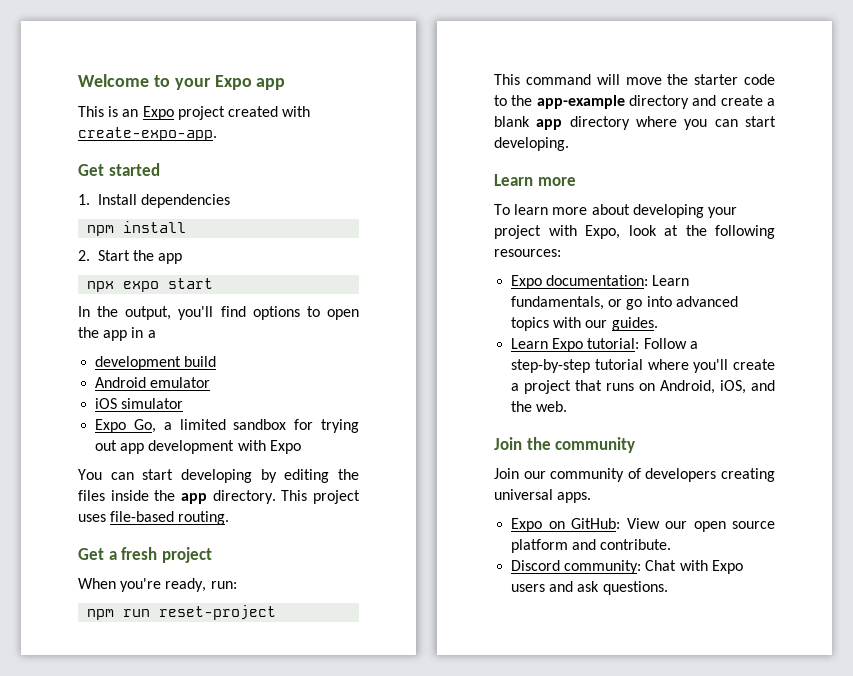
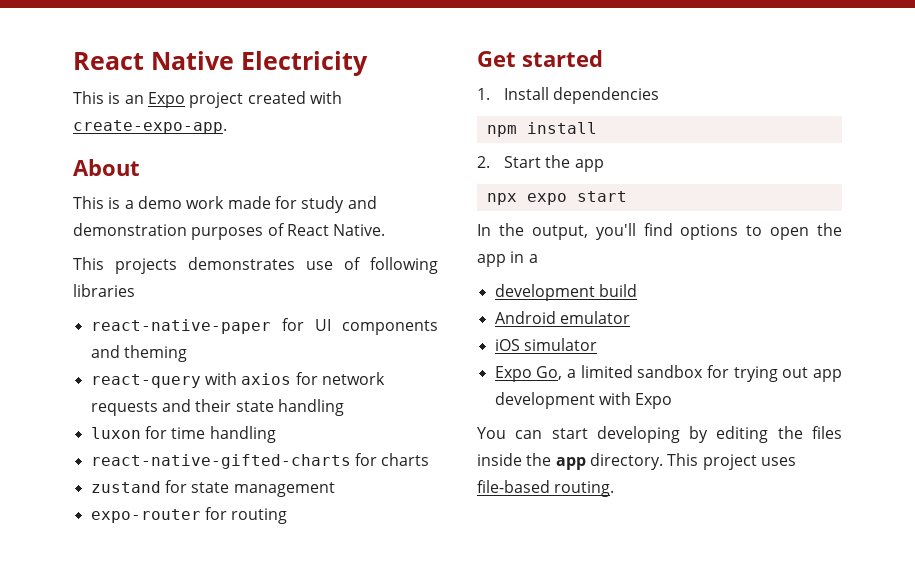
[78,74,286,90] Welcome to your Expo app -> [73,51,368,76] React Native Electricity
(217, 134) none -> [73,159,140,176] [73,196,377,213] [73,223,386,240] [73,257,438,274] [73,284,135,297] [90,318,438,335] [90,345,187,362] [90,372,385,388] [90,399,344,416] [90,426,276,443] [90,453,430,469] [90,480,335,497] [90,507,288,524] // About // This is a demo work made for study and demonstration purposes of React Native. // This projects demonstrates use of following libraries // react-native-paper for UI components and theming // react-query with axios for network requests and their state handling // luxon for time handling // react-native-gifted-charts for charts // zustand for state management // expo-router for routing
[78,547,212,563] [78,578,237,592] [87,605,277,620] [494,74,775,85] [494,95,775,109] [494,116,776,130] [494,137,569,151] [494,174,576,186] [494,204,737,218] [494,225,775,239] [494,249,561,257] [511,275,690,289] [511,296,738,310] [511,317,658,331] [511,338,698,352] [511,359,775,373] [511,380,775,394] [511,401,568,412] [494,437,636,453] [494,468,775,482] [494,489,592,503] [511,518,775,532] [511,539,672,553] [511,560,743,574] [511,581,668,595] // Get a fresh project // When you're ready, run: // npm run reset-project // This command will move the starter code to the app-example directory and create a blank app directory where you can start developing. // Learn more // To learn more about developing your project with Expo, look at the following resources: // Expo documentation: Learn fundamentals, or go into advanced topics with our guides. // Learn Expo tutorial: Follow a step-by-step tutorial where you'll create a project that runs on Android, iOS, and the web. // Join the community // Join our community of developers creating universal apps. // Expo on GitHub: View our open source platform and contribute. // Discord community: Chat with Expo users and ask questions. -> (615, 489) none

